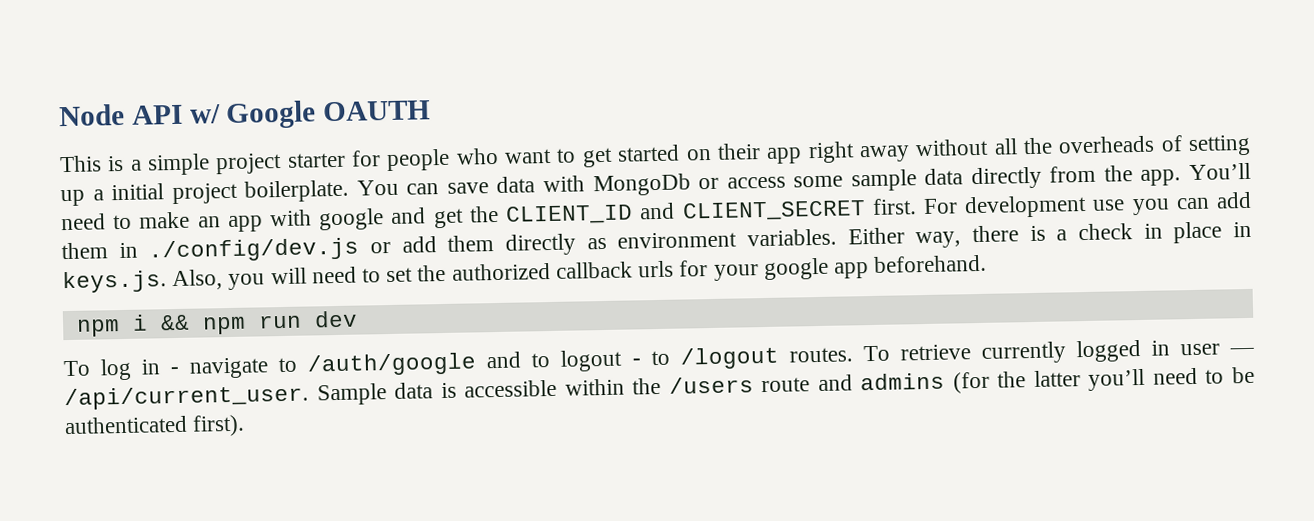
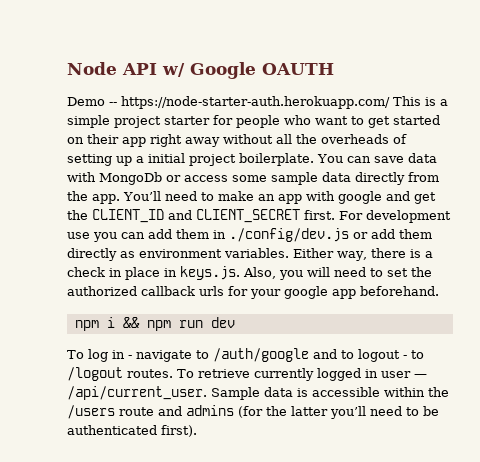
(432, 111) none -> [67,96,390,109] Demo -- https://node-starter-auth.herokuapp.com/

